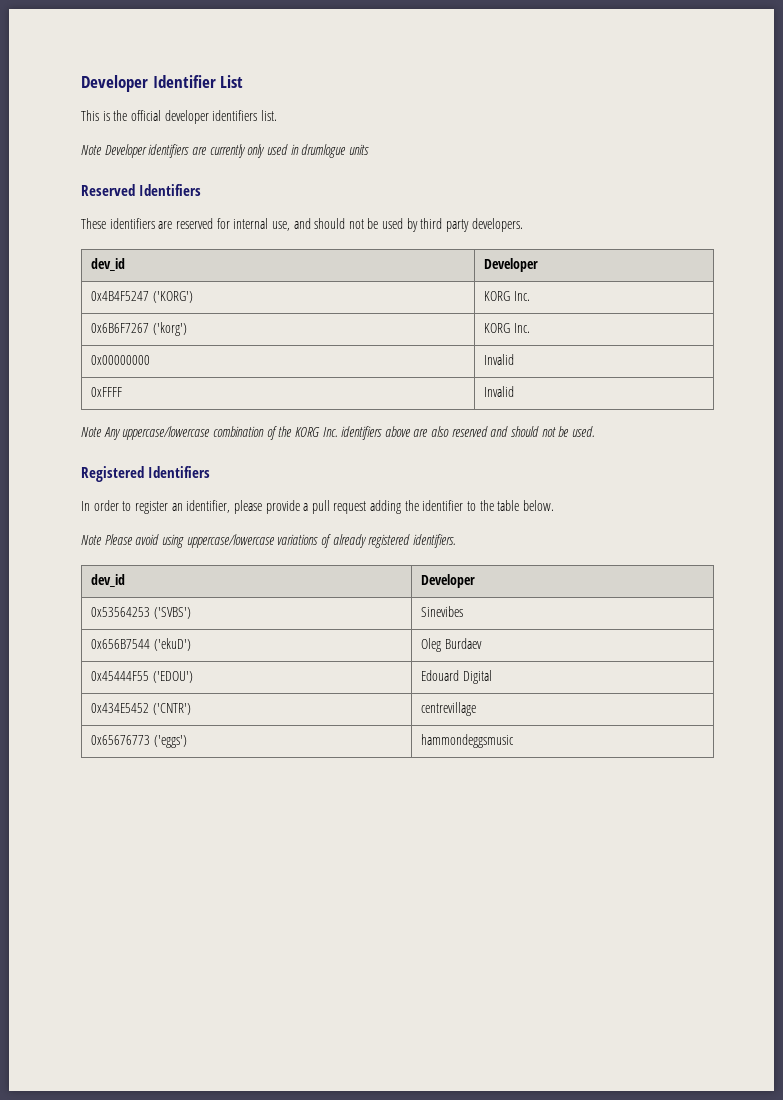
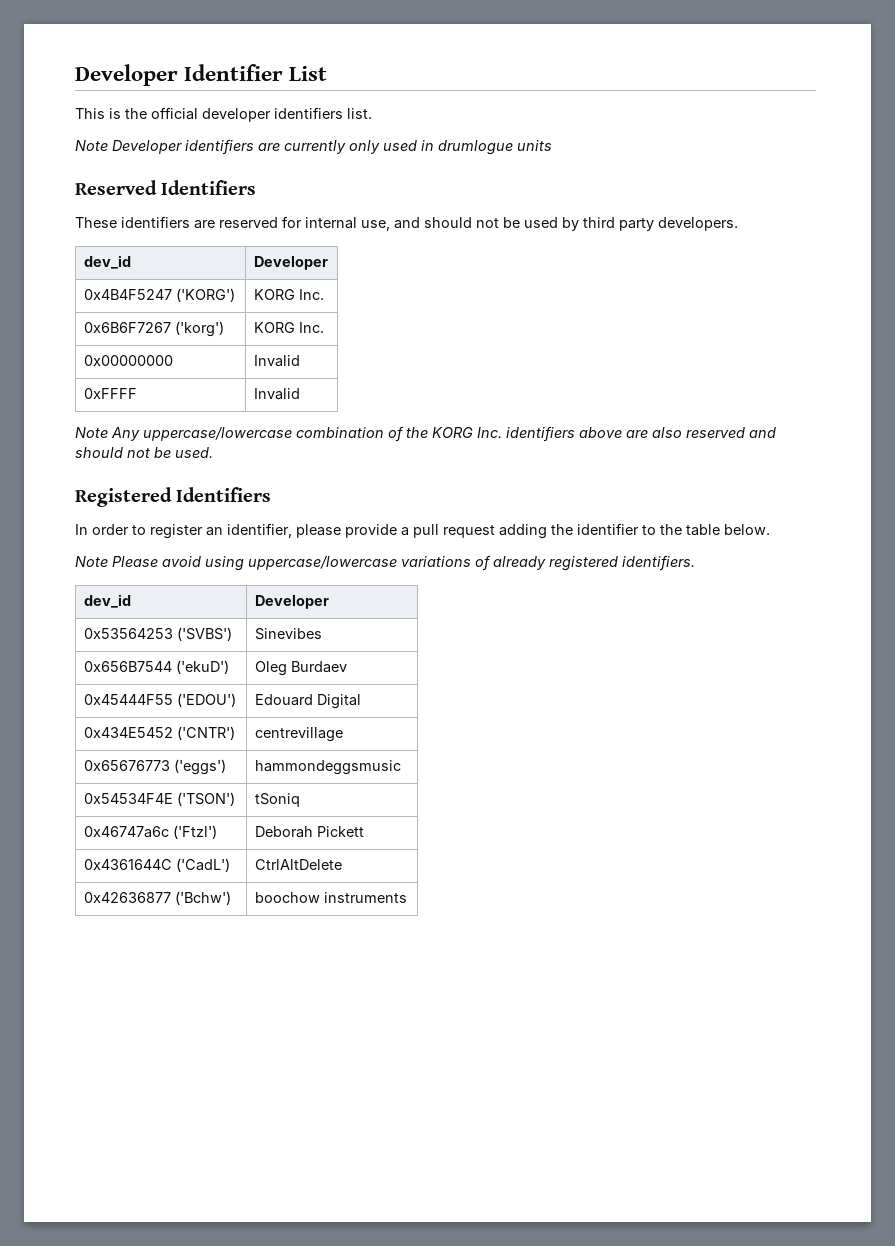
(515, 741) none -> [83,792,235,806] [254,793,300,807] [83,825,217,839] [254,826,364,838] [83,858,230,872] [254,859,342,870] [83,891,231,905] [254,892,407,903] // 0x54534F4E ('TSON') | tSoniq // 0x46747a6c ('Ftzl') | Deborah Pickett // 0x4361644C ('CadL') | CtrlAltDelete // 0x42636877 ('Bchw') | boochow instruments

